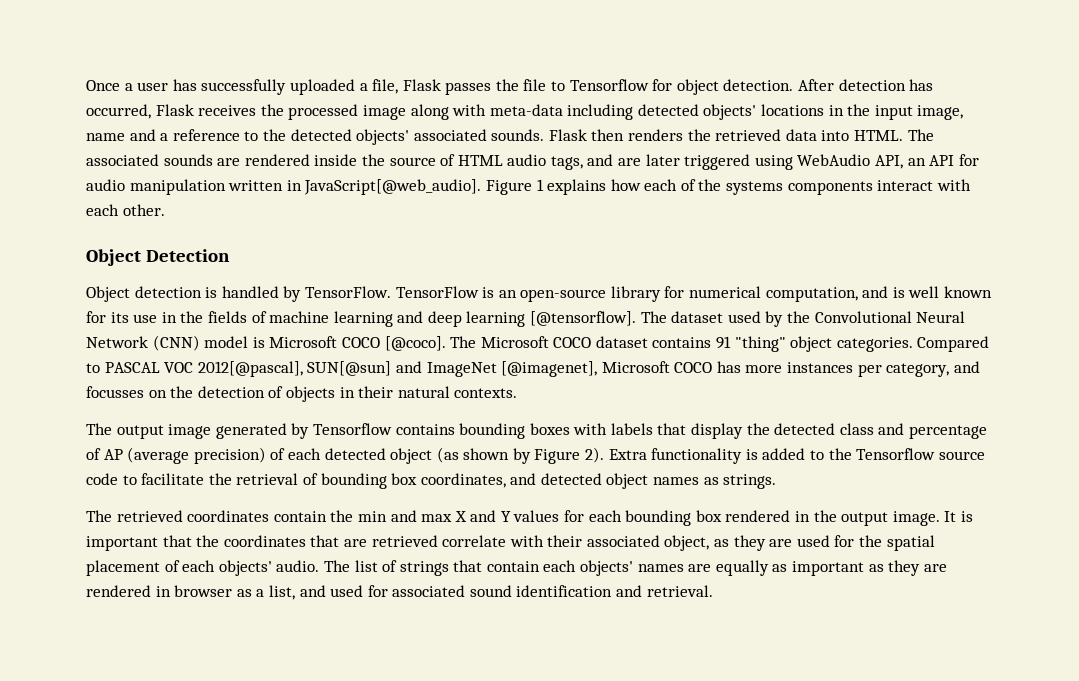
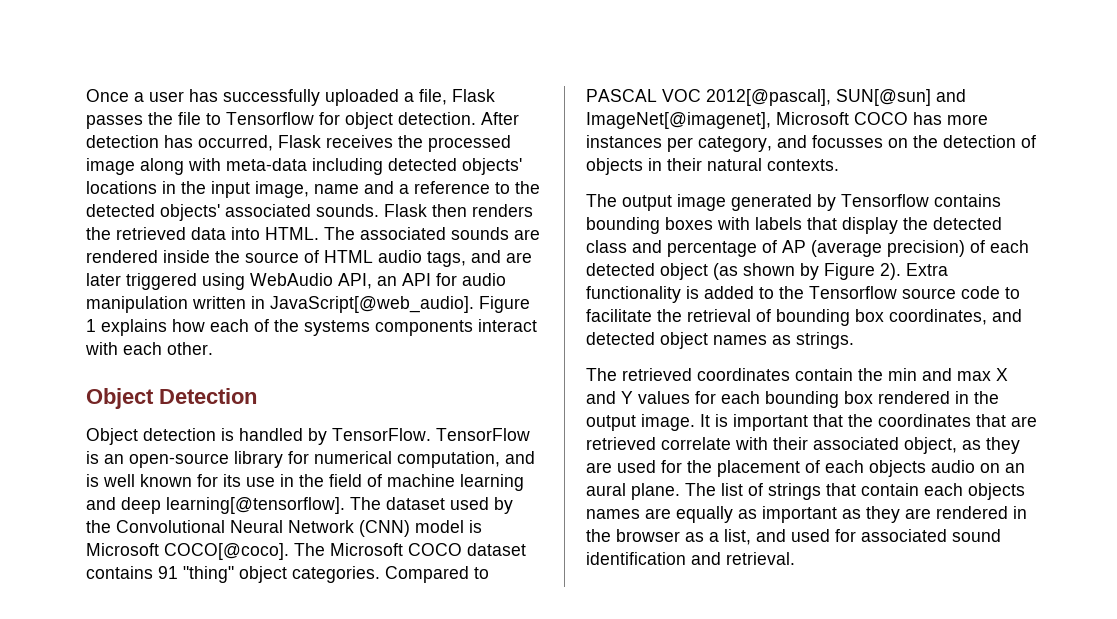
[207,311,247,323] fields -> [329,474,362,487] field
[466,311,637,327] learning [@tensorflow]. -> [166,497,345,514] learning[@tensorflow].
[341,336,446,351] COCO [@coco]. -> [164,543,289,560] COCO[@coco].
[426,361,598,377] ImageNet [@imagenet], -> [586,112,771,129] ImageNet[@imagenet],
[886,535,935,551] spatial -> (712, 466) none
[218,560,320,576] objects' audio. -> [869,460,1025,477] [586,483,680,500] objects audio on an aural plane.
[580,560,634,576] objects' -> [968,483,1025,500] objects
(171, 591) none -> [586,529,611,542] the

